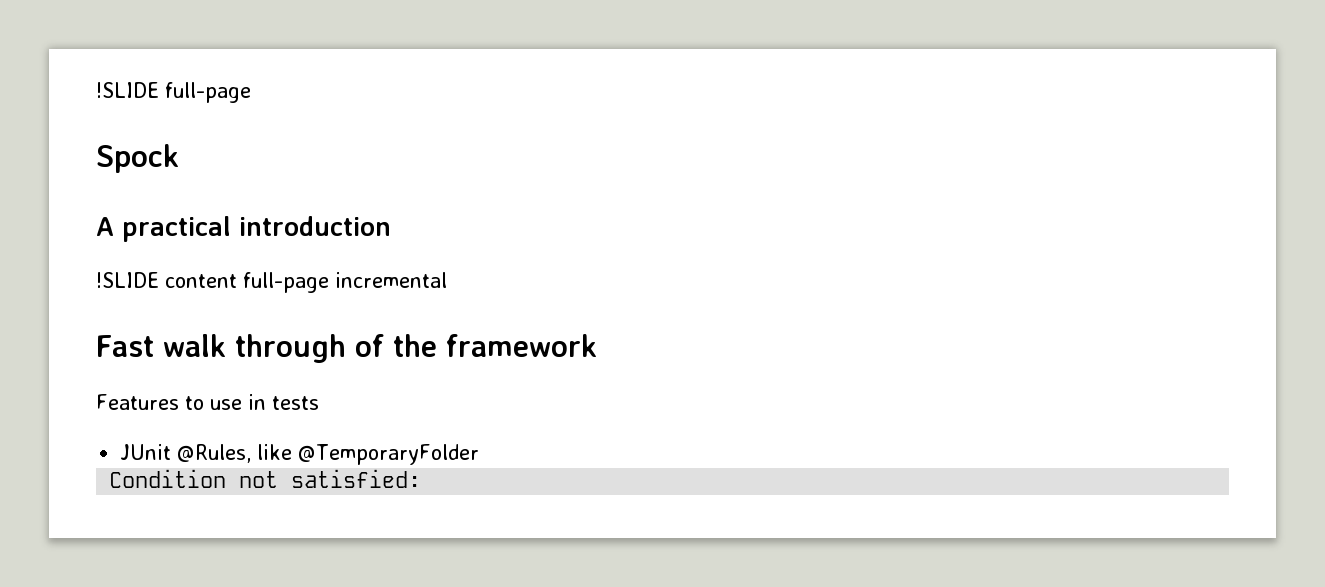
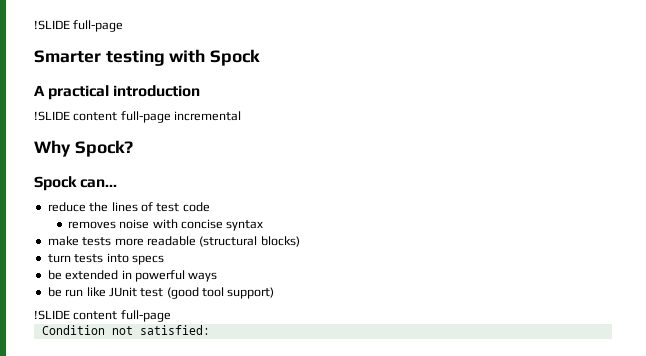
(251, 92) none -> [34,49,206,66] Smarter testing with
[96,334,597,363] [96,394,319,410] [120,444,480,465] Fast walk through of the framework // Features to use in tests // JUnit @Rules, like @TemporaryFolder -> [34,140,133,157] [34,176,118,191] [47,202,210,212] [67,219,264,231] [47,236,300,247] [47,253,164,265] [47,270,218,282] [47,287,275,299] [34,310,171,322] Why Spock? // Spock can... // reduce the lines of test code // removes noise with concise syntax // make tests more readable (structural blocks) // turn tests into specs // be extended in powerful ways // be run like JUnit test (good tool support) // !SLIDE content full-page

